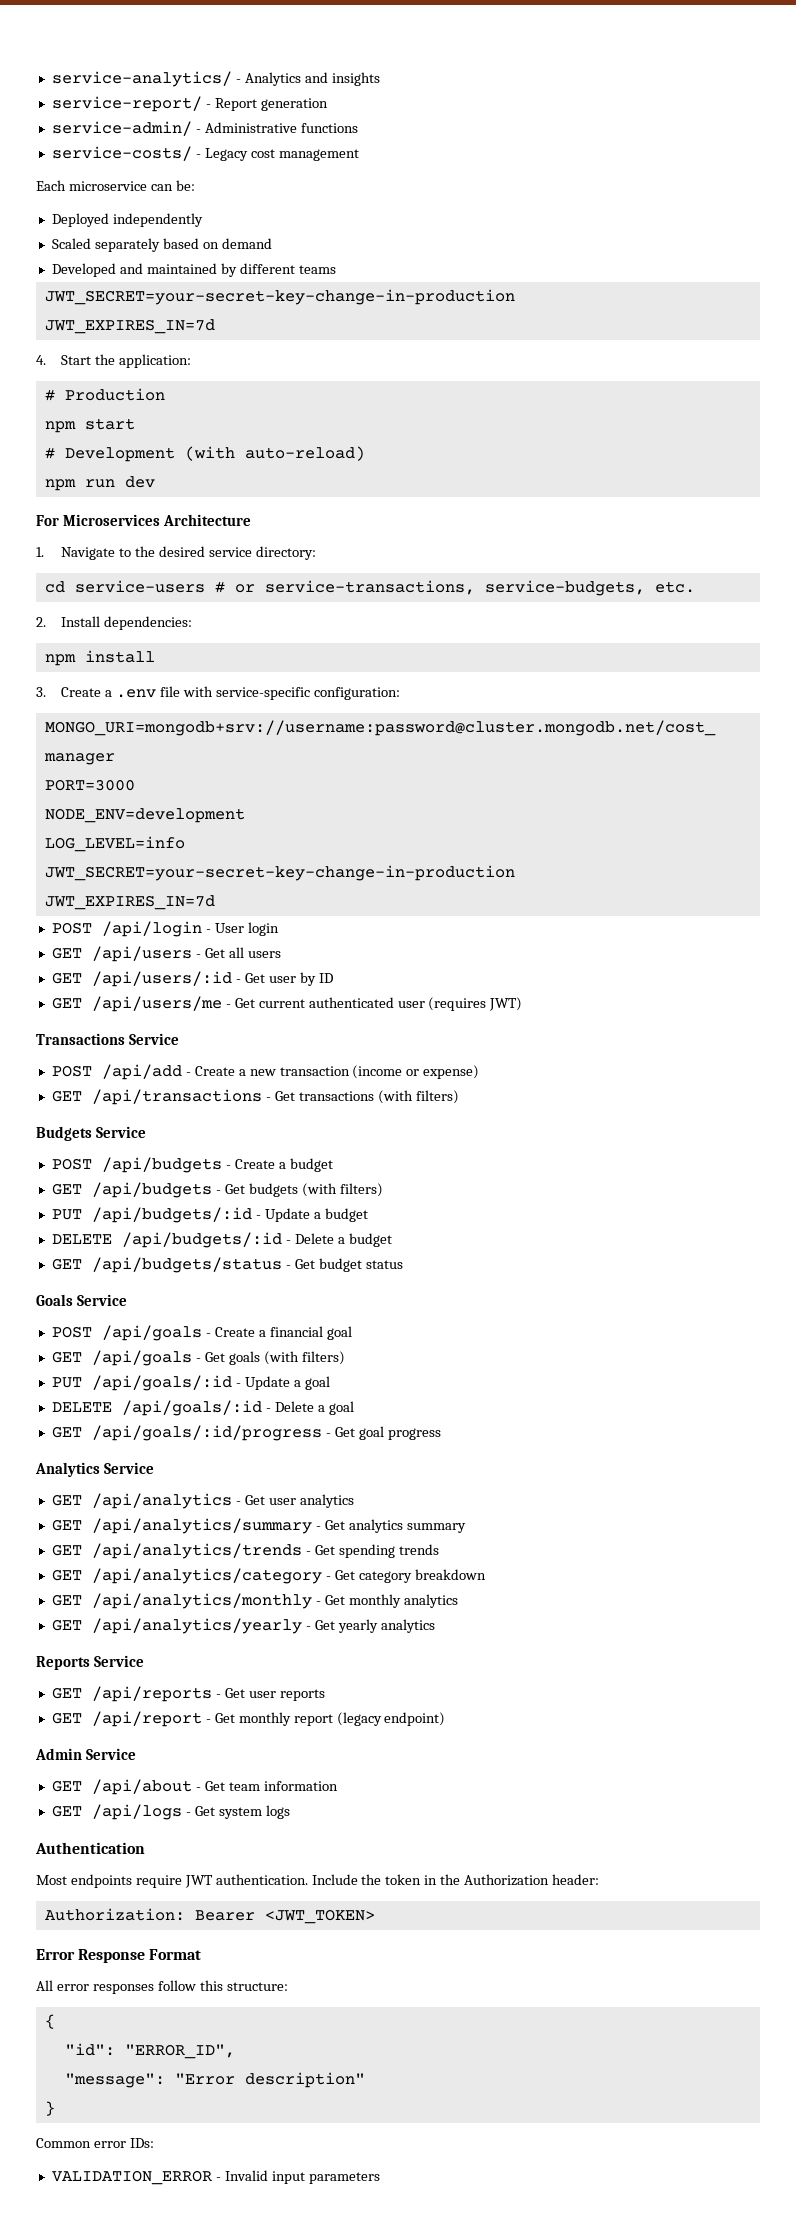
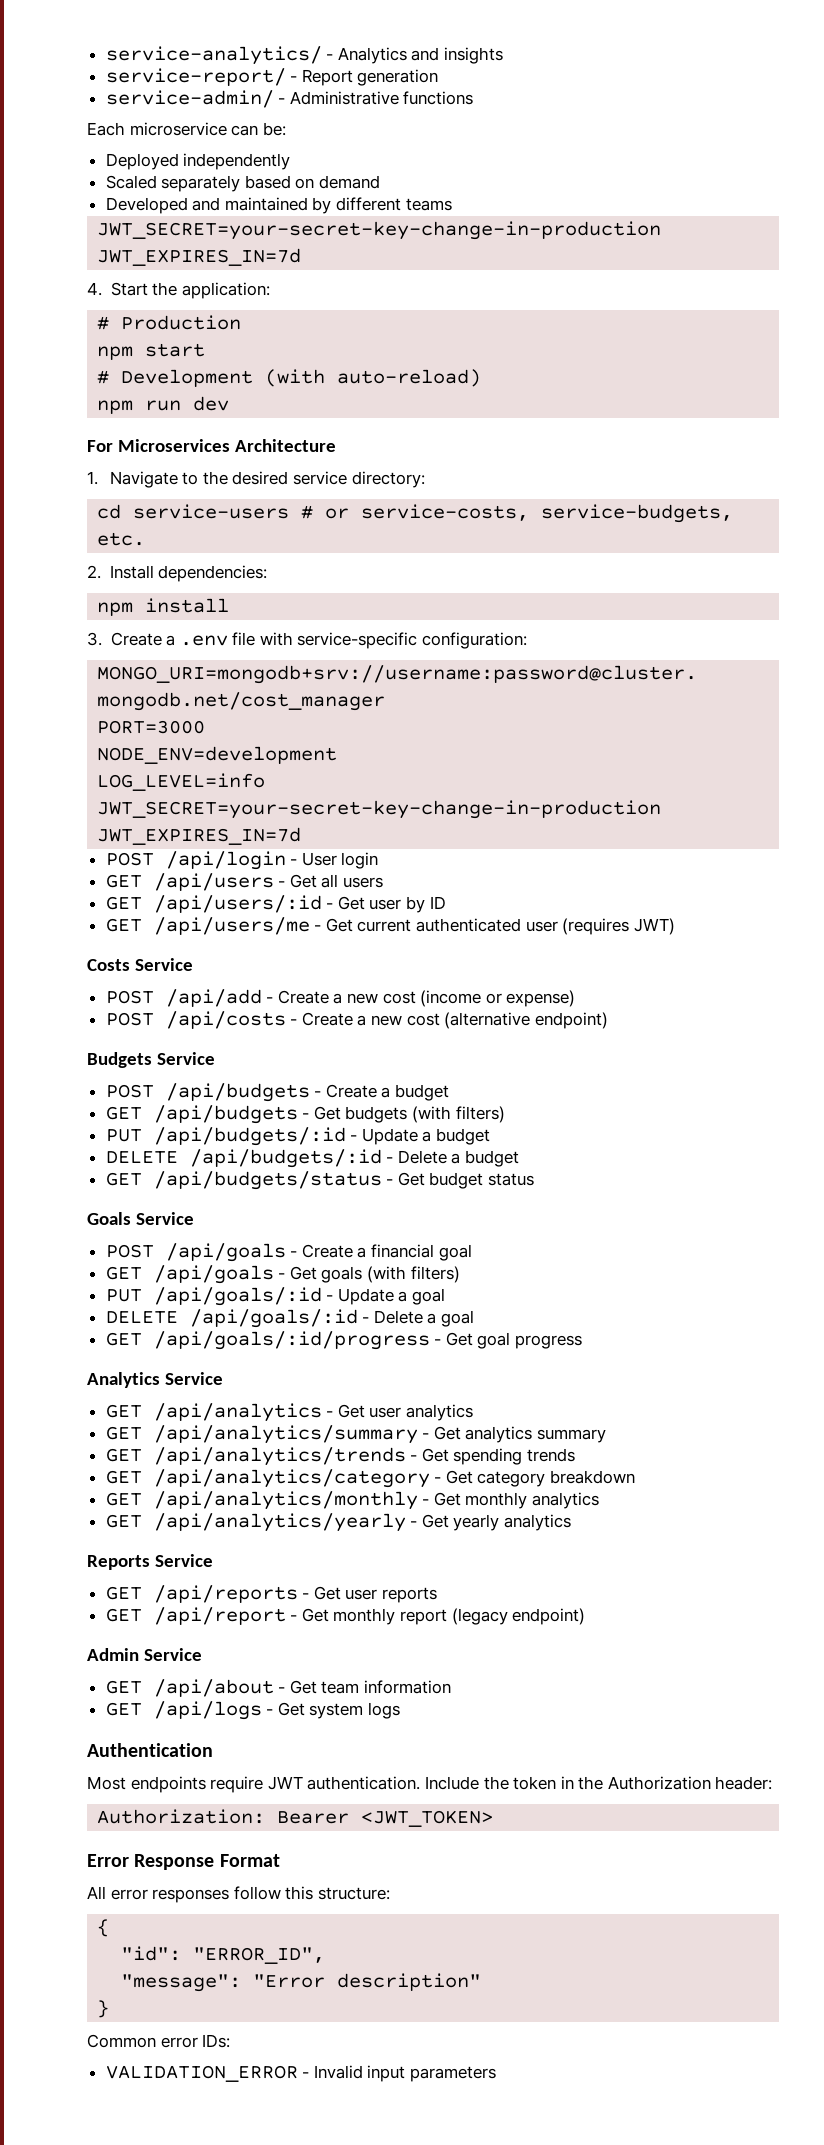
[51,146,359,161] // service-costs/ - Legacy cost management -> (474, 98) none
[264,580,475,595] service-transactions, -> [361,504,530,521] service-costs,
[36,1033,125,1045] Transactions -> [87,959,130,971] Costs
[279,1066,350,1076] transaction -> [382,991,416,1004] cost
[51,1089,459,1105] GET /api/transactions - Get transactions (with filters) -> [105,1011,608,1029] POST /api/costs - Create a new cost (alternative endpoint)

